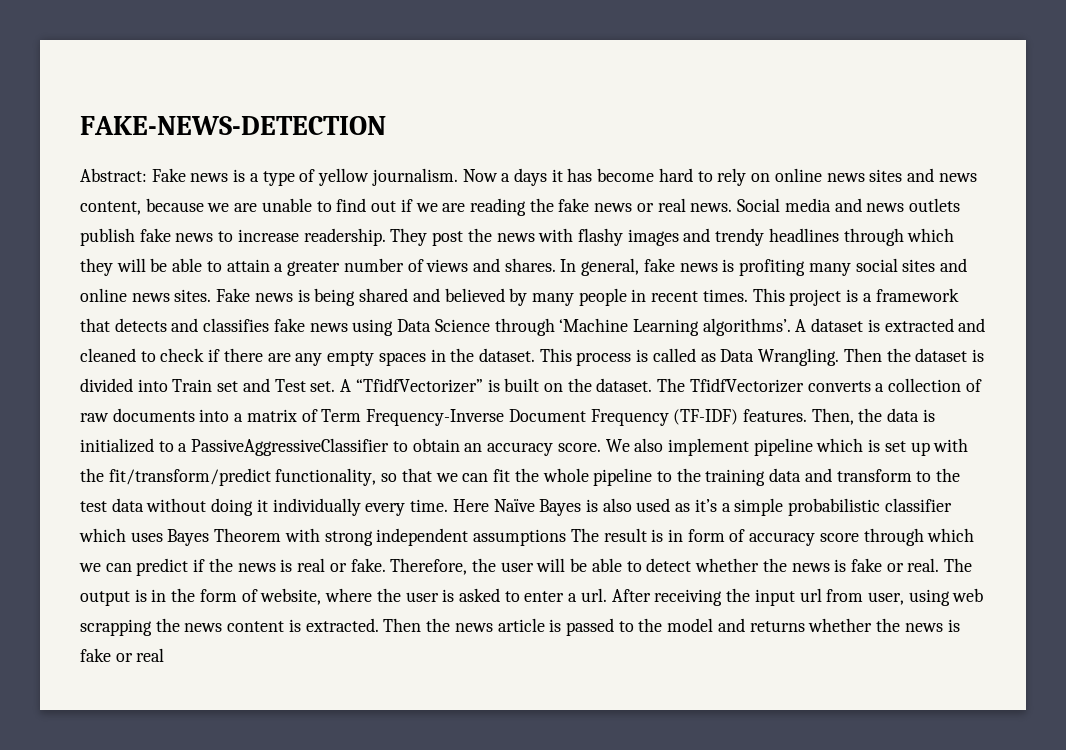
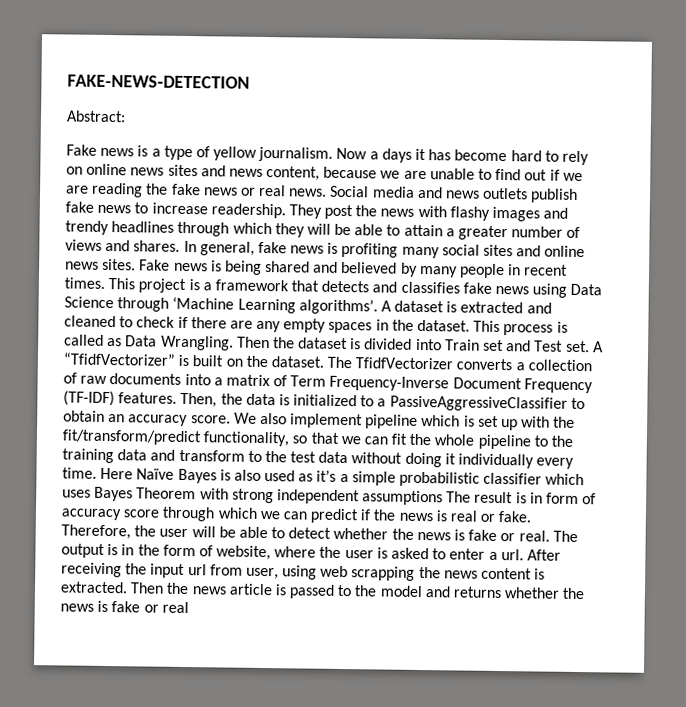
(147, 175) none -> (126, 116) //

